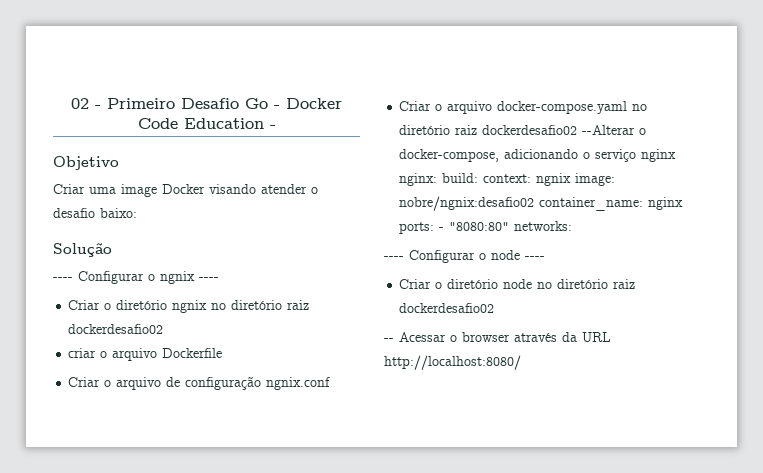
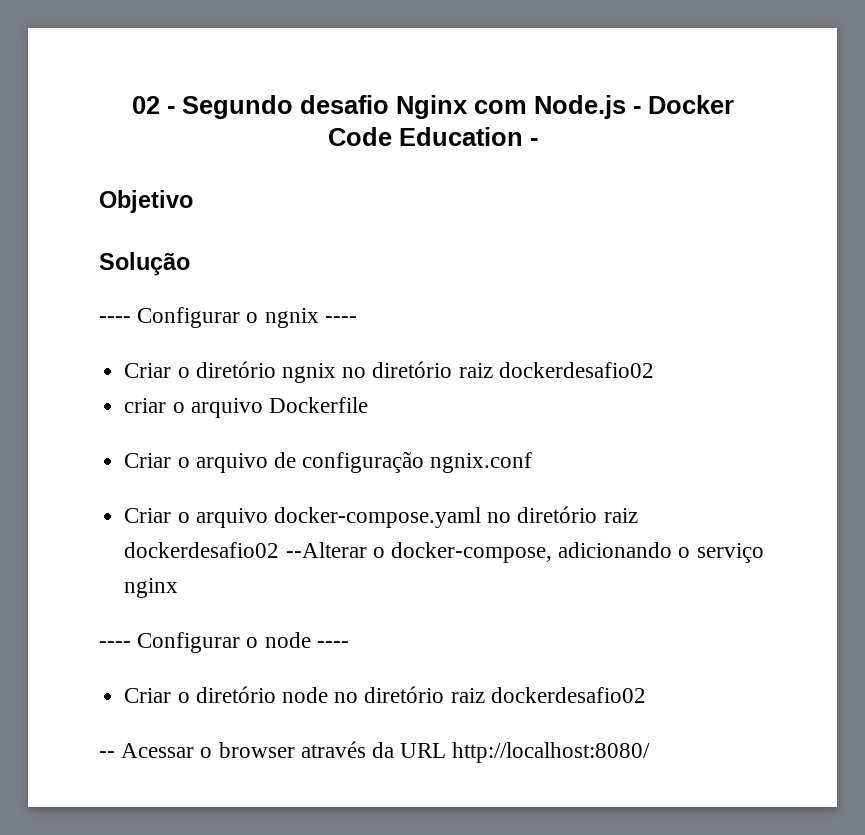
[107,98,268,109] Primeiro Desafio Go -> [181,95,626,119] Segundo desafio Nginx com Node.js
[53,184,318,197] [53,208,137,218] // Criar uma image Docker visando atender o desafio baixo: -> (193, 201) none
[399,173,616,186] [399,196,684,211] [399,221,573,234] nginx: build: context: ngnix image: nobre/ngnix:desafio02 container_name: nginx ports: - "8080:80" networks: -> (179, 588) none

